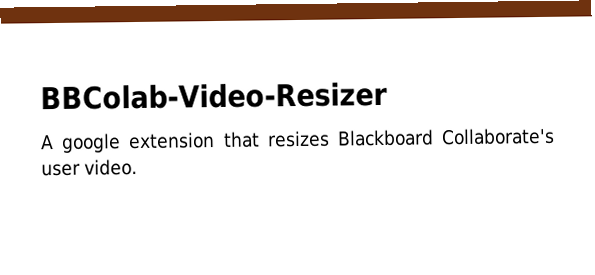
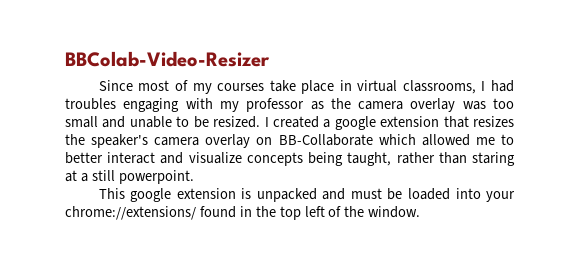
[40,127,555,153] [41,158,138,177] A google extension that resizes Blackboard Collaborate's user video. -> [98,80,514,94] [65,98,515,112] [65,116,514,130] [65,134,514,148] [65,152,515,166] [65,170,194,184] [98,188,516,202] [65,206,421,220] Since most of my courses take place in virtual classrooms, I had troubles engaging with my professor as the camera overlay was too small and unable to be resized. I created a google extension that resizes the speaker's camera overlay on BB-Collaborate which allowed me to better interact and visualize concepts being taught, rather than staring at a still powerpoint. // This google extension is unpacked and must be loaded into your chrome://extensions/ found in the top left of the window.

